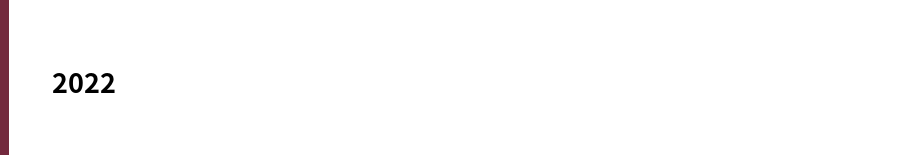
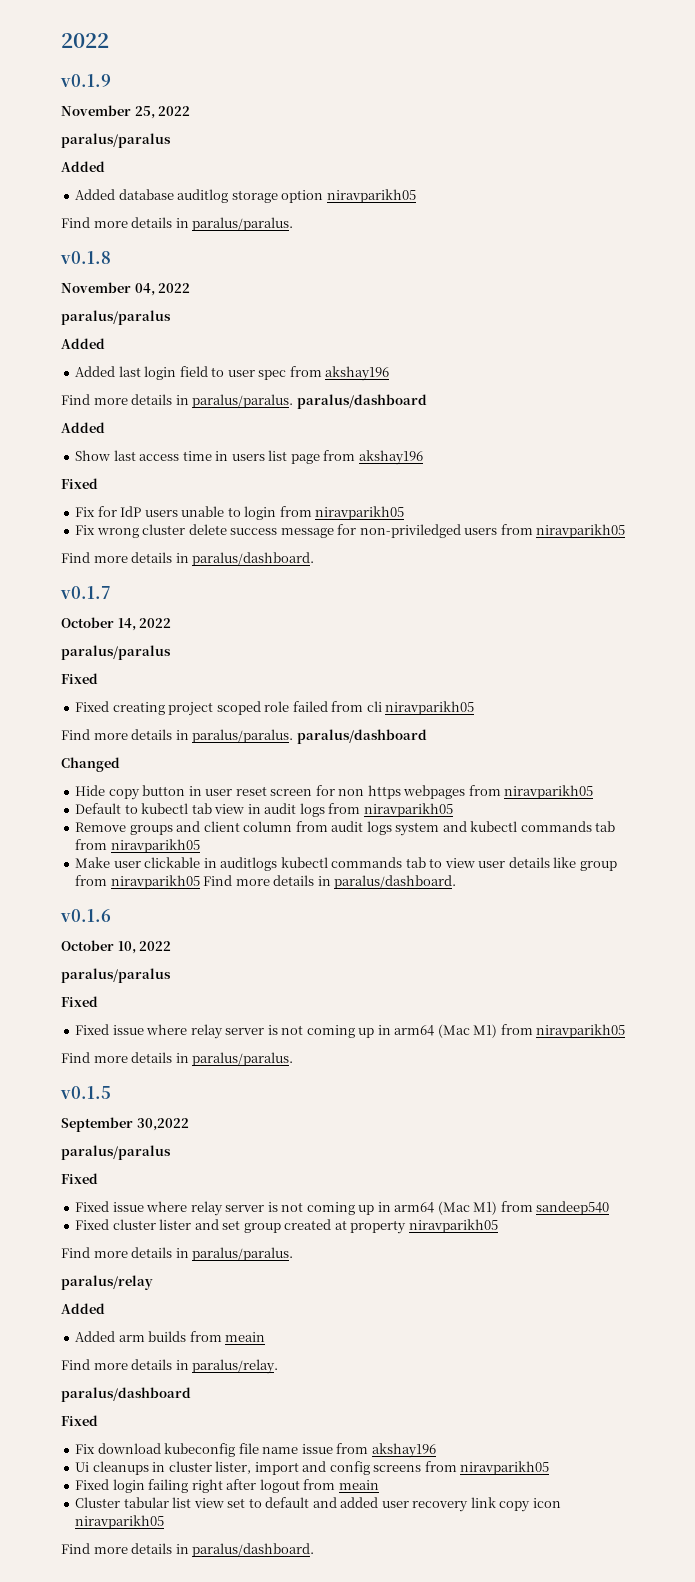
[52,73,116,93] 2022 -> [61,33,109,48] [60,74,111,87] [61,105,191,119] [61,133,171,148] [61,161,105,172] [75,189,416,203] [61,217,294,231] [60,251,111,264] [61,282,191,296] [61,310,171,325] [61,338,105,349] [75,366,390,381] [61,394,427,409] [61,422,105,433] [75,450,423,465] [61,478,98,489] [75,506,405,520] [75,524,626,538] [61,552,315,566] [60,586,111,599] [61,617,172,631] [61,645,171,660] [61,673,98,684] [75,701,475,716] [61,729,427,744] [61,757,120,772] [75,785,594,800] [75,803,453,817] [75,821,616,836] [75,839,200,853] [75,857,617,871] [75,875,457,889] [60,909,111,922] [61,940,172,954] [61,968,171,983] [61,996,98,1007] [75,1024,626,1039] [61,1052,294,1066] [60,1086,111,1099] [61,1117,189,1132] [61,1145,171,1160] [61,1173,98,1184] [75,1201,610,1216] [75,1219,498,1234] [61,1247,294,1261] [61,1275,153,1290] [61,1303,105,1314] [75,1331,266,1342] [61,1359,279,1374] [61,1387,191,1402] [61,1415,98,1426] [75,1443,436,1458] [75,1461,550,1475] [75,1479,379,1493] [75,1497,561,1512] [75,1515,165,1529] [61,1543,315,1557] 2022 // v0.1.9 // November 25, 2022 // paralus/paralus // Added // Added database auditlog storage option niravparikh05 // Find more details in paralus/paralus. // v0.1.8 // November 04, 2022 // paralus/paralus // Added // Added last login field to user spec from akshay196 // Find more details in paralus/paralus. paralus/dashboard // Added // Show last access time in users list page from akshay196 // Fixed // Fix for IdP users unable to login from niravparikh05 // Fix wrong cluster delete success message for non-priviledged users from niravparikh05 // Find more details in paralus/dashboard. // v0.1.7 // October 14, 2022 // paralus/paralus // Fixed // Fixed creating project scoped role failed from cli niravparikh05 // Find more details in paralus/paralus. paralus/dashboard // Changed // Hide copy button in user reset screen for non https webpages from niravparikh05 // Default to kubectl tab view in audit logs from niravparikh05 // Remove groups and client column from audit logs system and kubectl commands tab from niravparikh05 // Make user clickable in auditlogs kubectl commands tab to view user details like group from niravparikh05 Find more details in paralus/dashboard. // v0.1.6 // October 10, 2022 // paralus/paralus // Fixed // Fixed issue where relay server is not coming up in arm64 (Mac M1) from niravparikh05 // Find more details in paralus/paralus. // v0.1.5 // September 30,2022 // paralus/paralus // Fixed // Fixed issue where relay server is not coming up in arm64 (Mac M1) from sandeep540 // Fixed cluster lister and set group created at property niravparikh05 // Find more details in paralus/paralus. // paralus/relay // Added // Added arm builds from meain // Find more details in paralus/relay. // paralus/dashboard // Fixed // Fix download kubeconfig file name issue from akshay196 // Ui cleanups in cluster lister, import and config screens from niravparikh05 // Fixed login failing right after logout from meain // Cluster tabular list view set to default and added user recovery link copy icon niravparikh05 // Find more details in paralus/dashboard.

